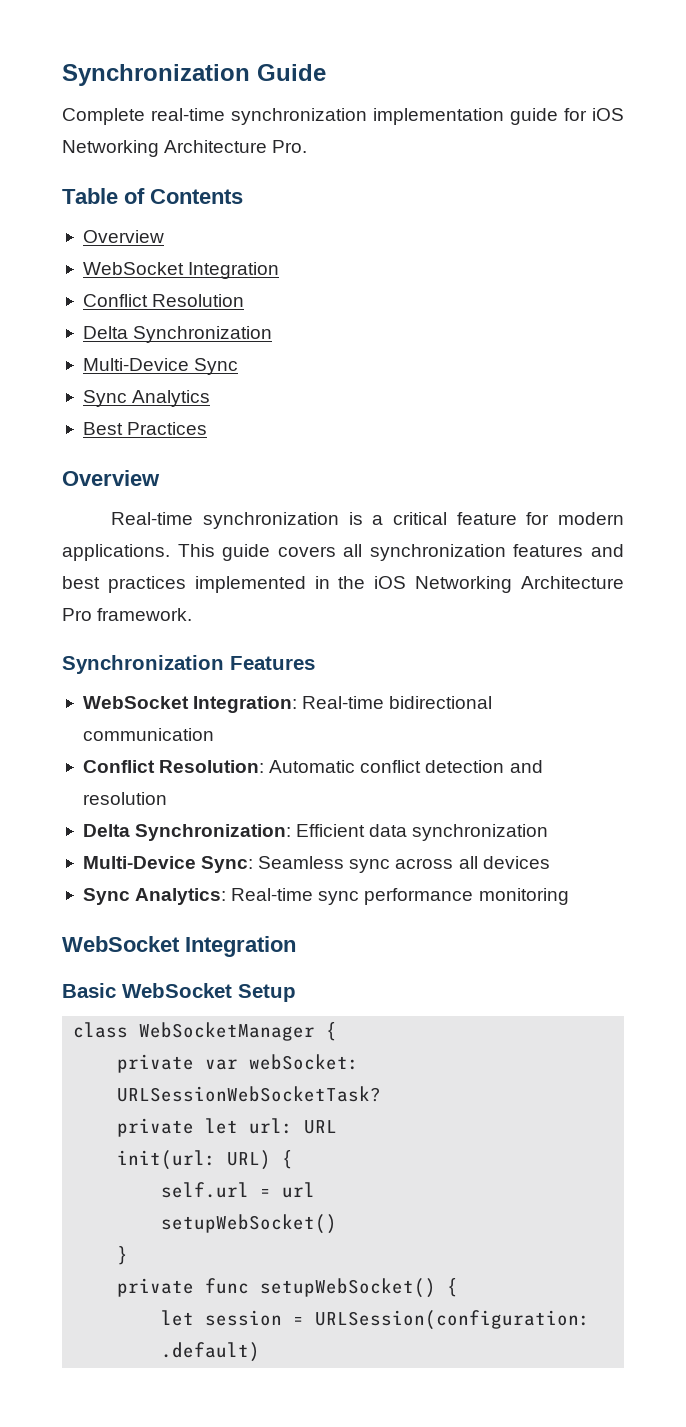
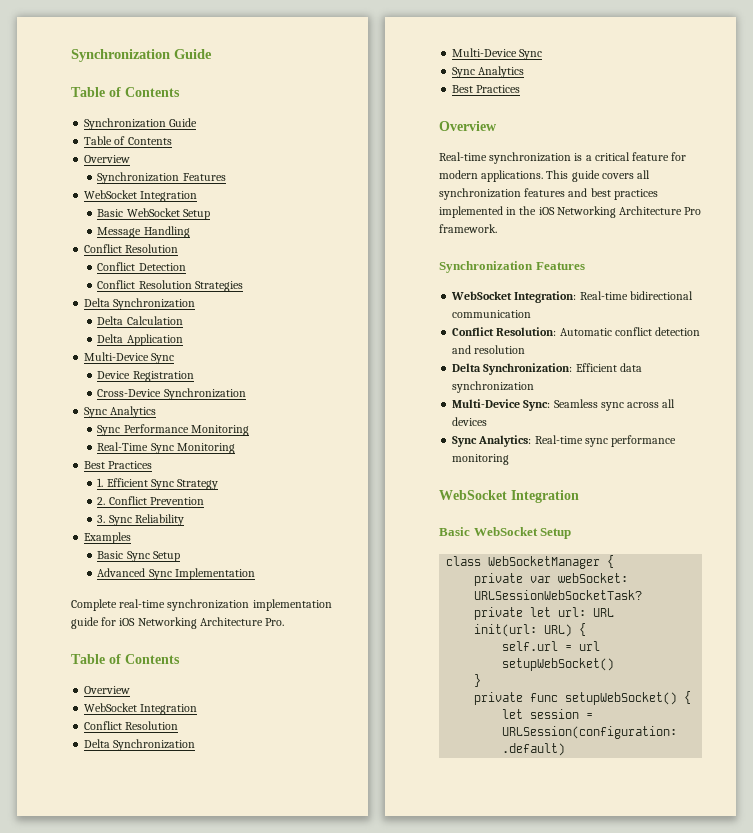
[62,64,326,86] Synchronization Guide -> [71,49,212,62] [71,87,180,97] [84,118,198,130] [84,136,172,145] [84,155,131,163] [97,172,226,184] [84,190,198,202] [97,208,210,220] [97,226,190,238] [84,244,179,253] [97,262,186,271] [97,280,243,292] [84,298,196,310] [97,316,183,325] [97,334,183,346] [84,352,175,364] [97,371,194,382] [97,388,246,400] [84,406,157,418] [97,424,249,436] [97,442,235,454] [84,461,153,469] [97,478,219,490] [97,496,204,505] [97,514,184,526] [84,532,132,544] [97,551,180,562] [97,568,255,580] Synchronization Guide // Table of Contents // Synchronization Guide // Table of Contents // Overview // Synchronization Features // WebSocket Integration // Basic WebSocket Setup // Message Handling // Conflict Resolution // Conflict Detection // Conflict Resolution Strategies // Delta Synchronization // Delta Calculation // Delta Application // Multi-Device Sync // Device Registration // Cross-Device Synchronization // Sync Analytics // Sync Performance Monitoring // Real-Time Sync Monitoring // Best Practices // 1. Efficient Sync Strategy // 2. Conflict Prevention // 3. Sync Reliability // Examples // Basic Sync Setup // Advanced Sync Implementation

